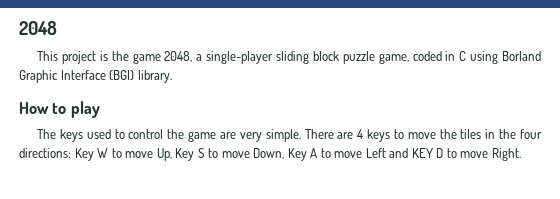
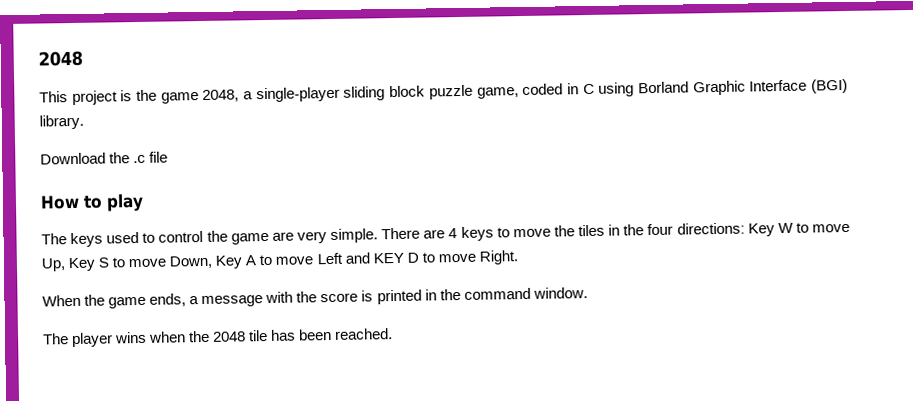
(172, 76) none -> [40,151,169,165] // Download the .c file
(521, 154) none -> [42,287,588,309] [43,328,394,348] // When the game ends, a message with the score is printed in the command window. // The player wins when the 2048 tile has been reached.

